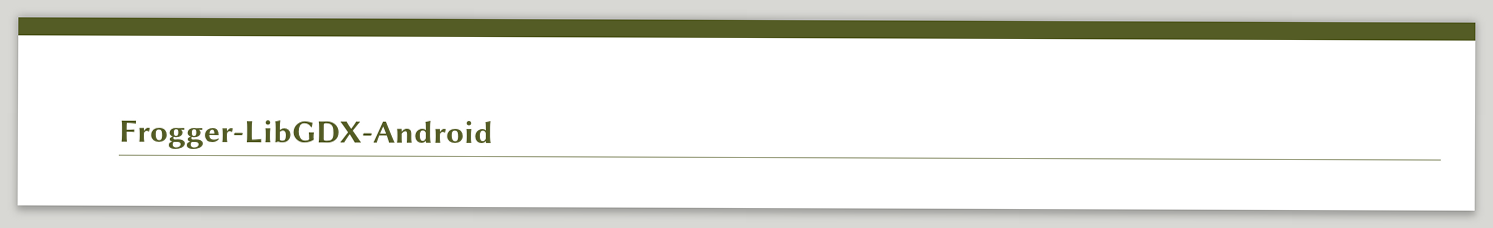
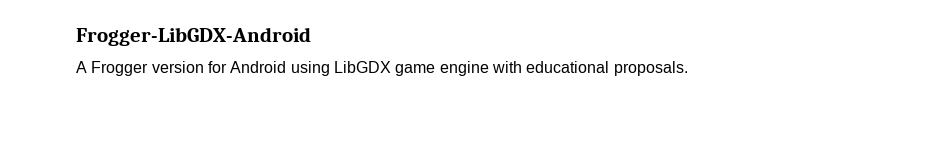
(493, 135) none -> [76,61,688,76] // A Frogger version for Android using LibGDX game engine with educational proposals.

